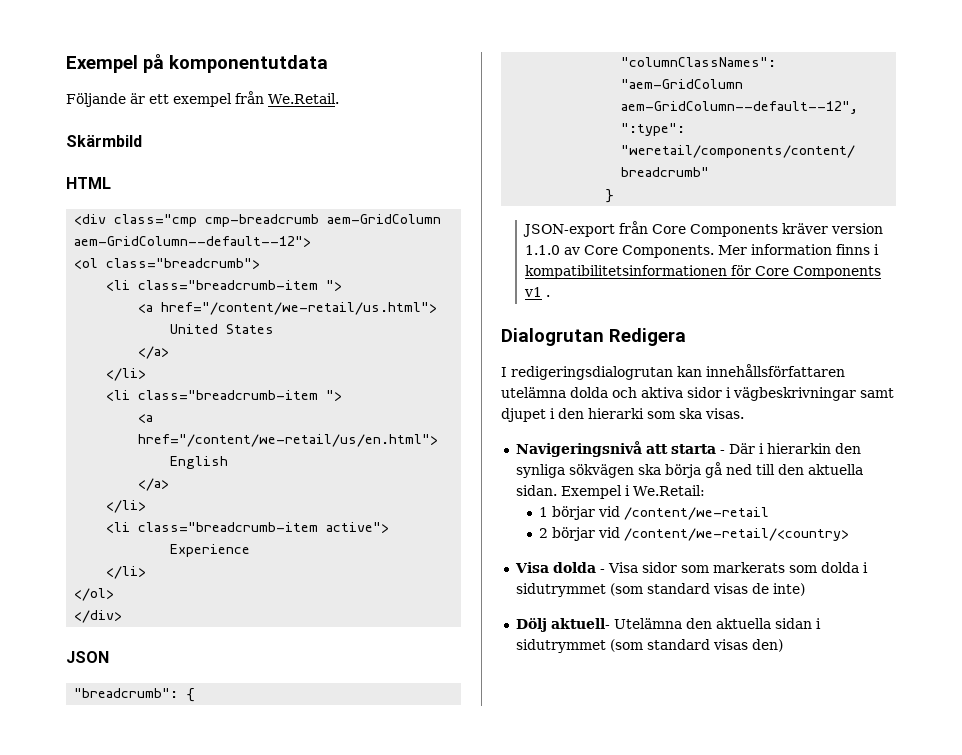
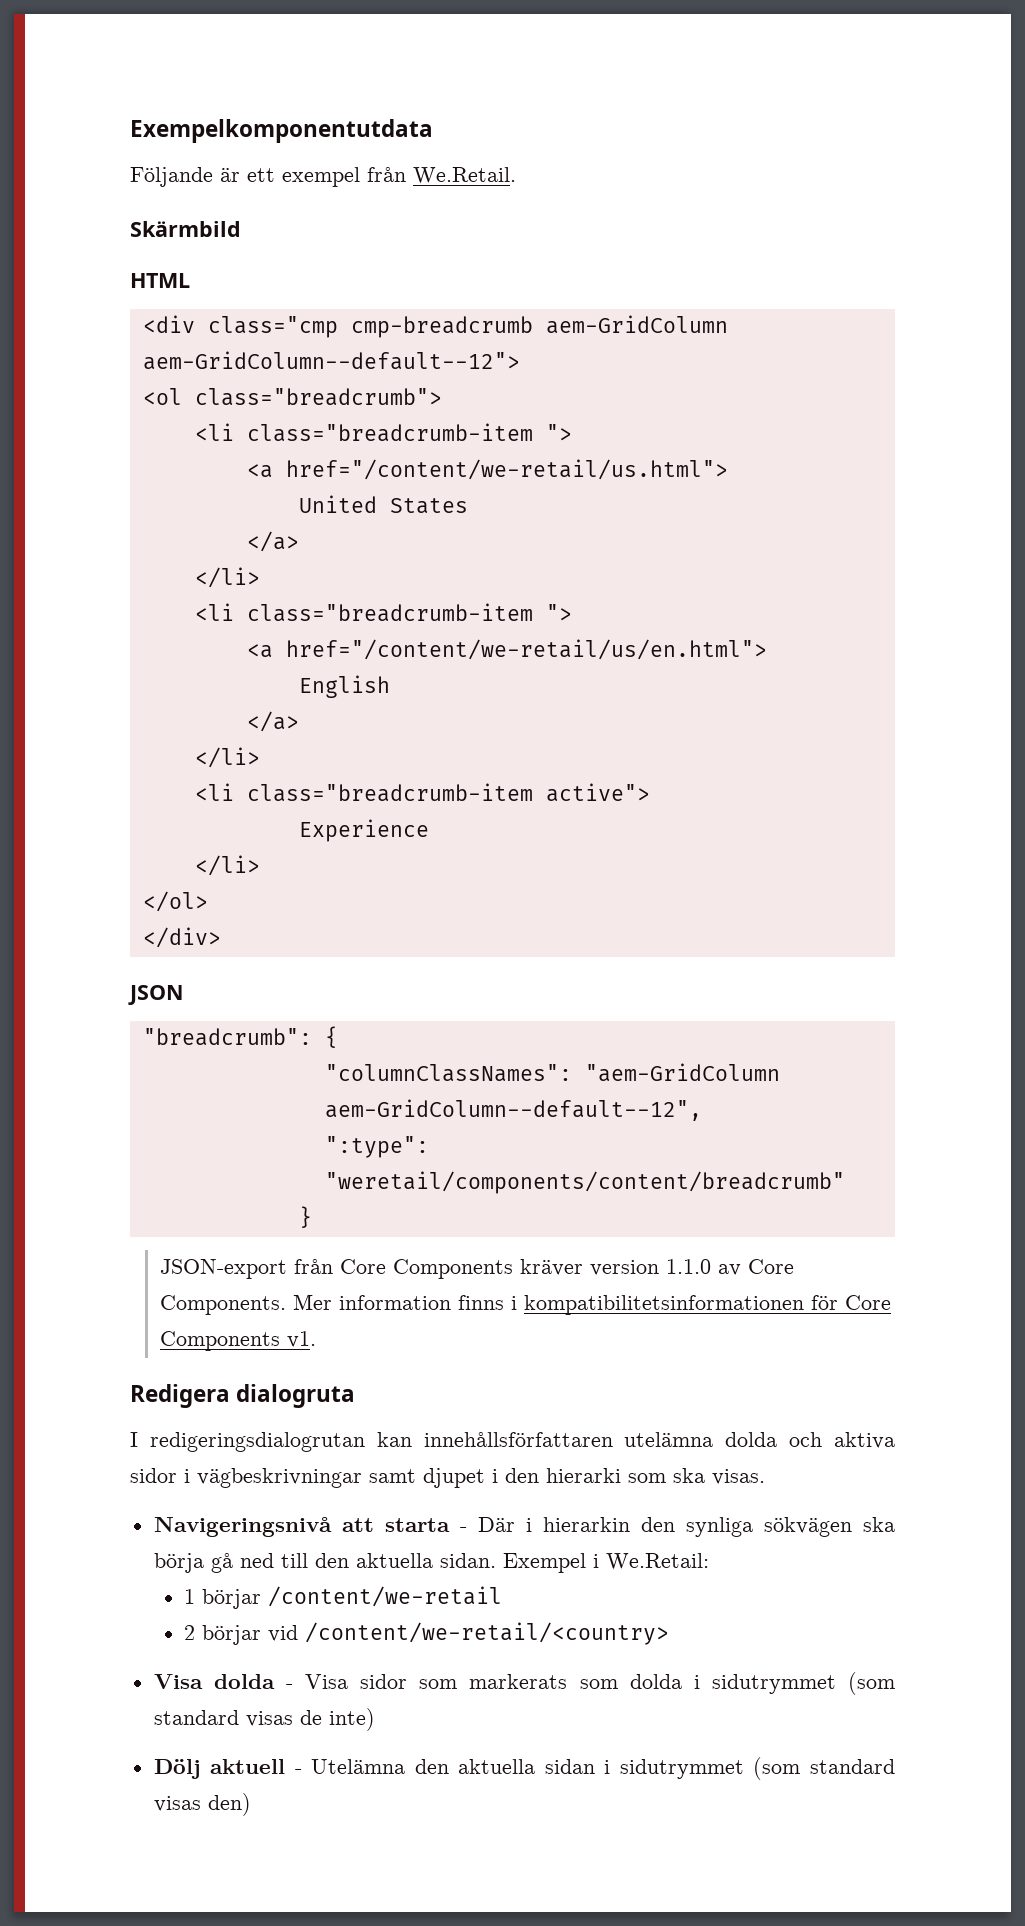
[66,54,328,73] Exempel på komponentutdata -> [130,119,433,143] Exempelkomponentutdata
[523,287,550,297] [501,328,604,346] v1 . // Dialogrutan -> [287,1331,317,1348] v1. //
(686, 337) none -> [236,1384,356,1408] dialogruta
[598,506,621,517] vid -> (261, 1599) none
[550,618,610,629] aktuell- -> [210,1759,302,1774] aktuell -

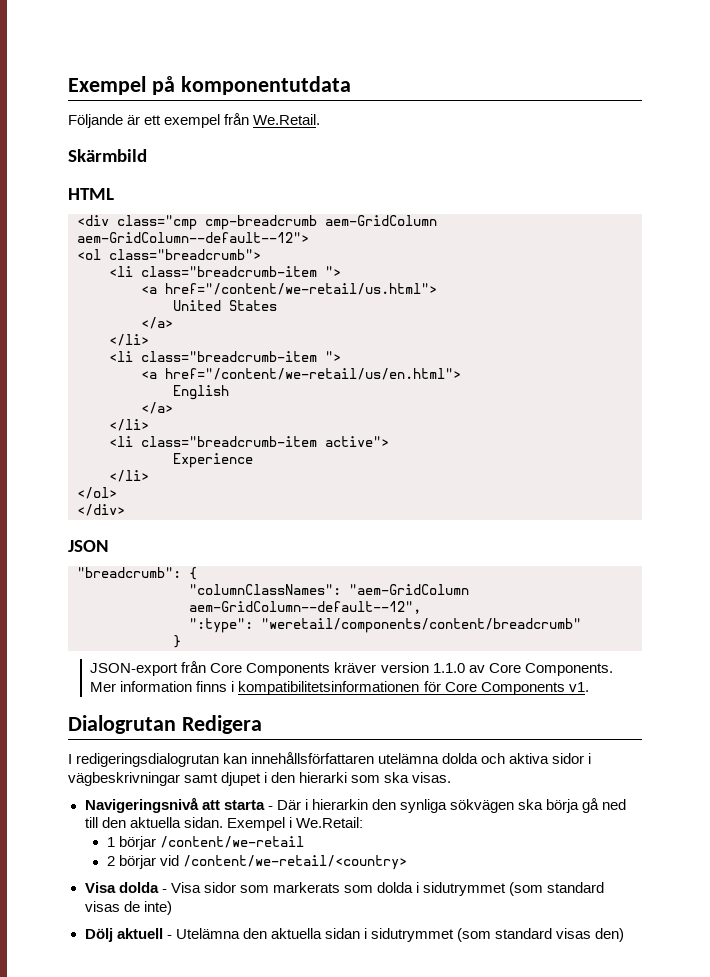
[130,119,433,143] Exempelkomponentutdata -> [68,76,351,95] Exempel på komponentutdata
(317, 1339) none -> [68,715,176,734] Dialogrutan
[236,1384,356,1408] dialogruta -> (262, 724) none

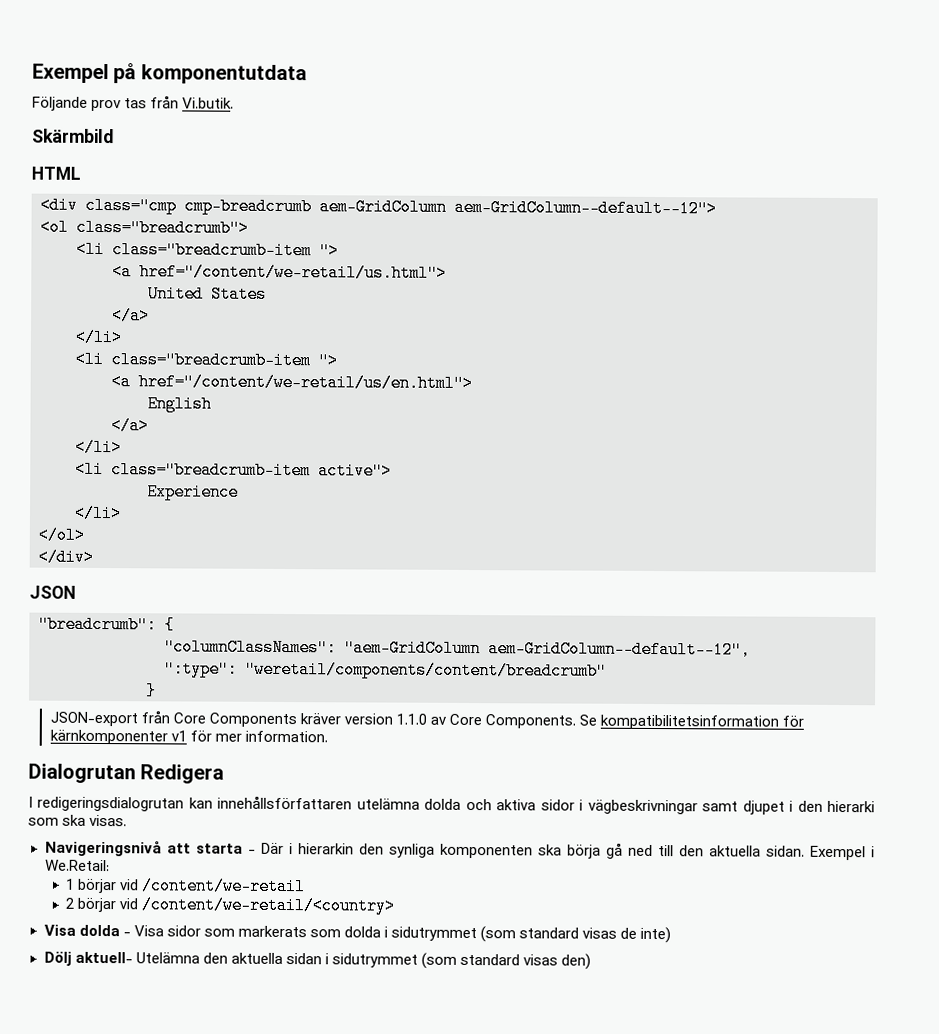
[127,113,321,128] är ett exempel från We.Retail. -> [91,95,235,112] prov tas från Vi.butik.
[90,681,589,695] Mer information finns i kompatibilitetsinformationen för Core Components v1. -> [579,714,805,730] [49,729,328,745] Se kompatibilitetsinformation för kärnkomponenter v1 för mer information.
[449,799,514,813] sökvägen -> [439,843,533,859] komponenten
(156, 843) none -> [119,879,140,891] vid
[116,928,172,939] aktuell - -> [74,951,133,964] aktuell-

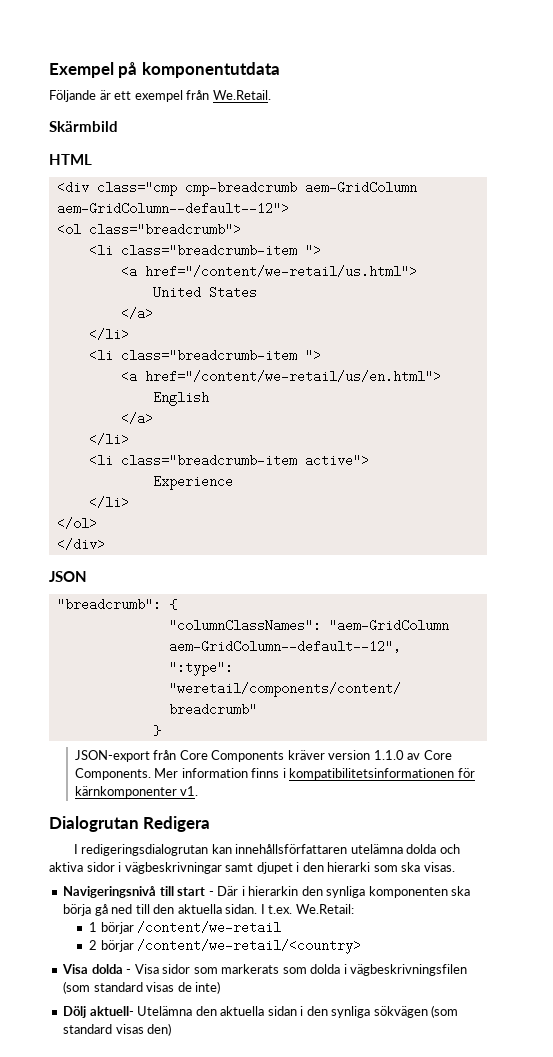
[91,95,235,112] prov tas från Vi.butik. -> [99,90,271,102] är ett exempel från We.Retail.
[579,714,805,730] [49,729,328,745] Se kompatibilitetsinformation för kärnkomponenter v1 för mer information. -> [154,768,475,780] [74,786,199,798] Mer information finns i kompatibilitetsinformationen för kärnkomponenter v1.
[166,843,243,854] att starta -> [159,886,206,896] till start
[809,845,875,861] Exempel i -> [260,904,293,914] I t.ex.
[119,879,140,891] vid -> (134, 928) none
[119,898,139,910] vid -> (134, 946) none
[391,926,478,942] sidutrymmet -> [350,964,468,976] vägbeskrivningsfilen
[331,953,418,968] sidutrymmet -> [306,1006,428,1018] den synliga sökvägen

